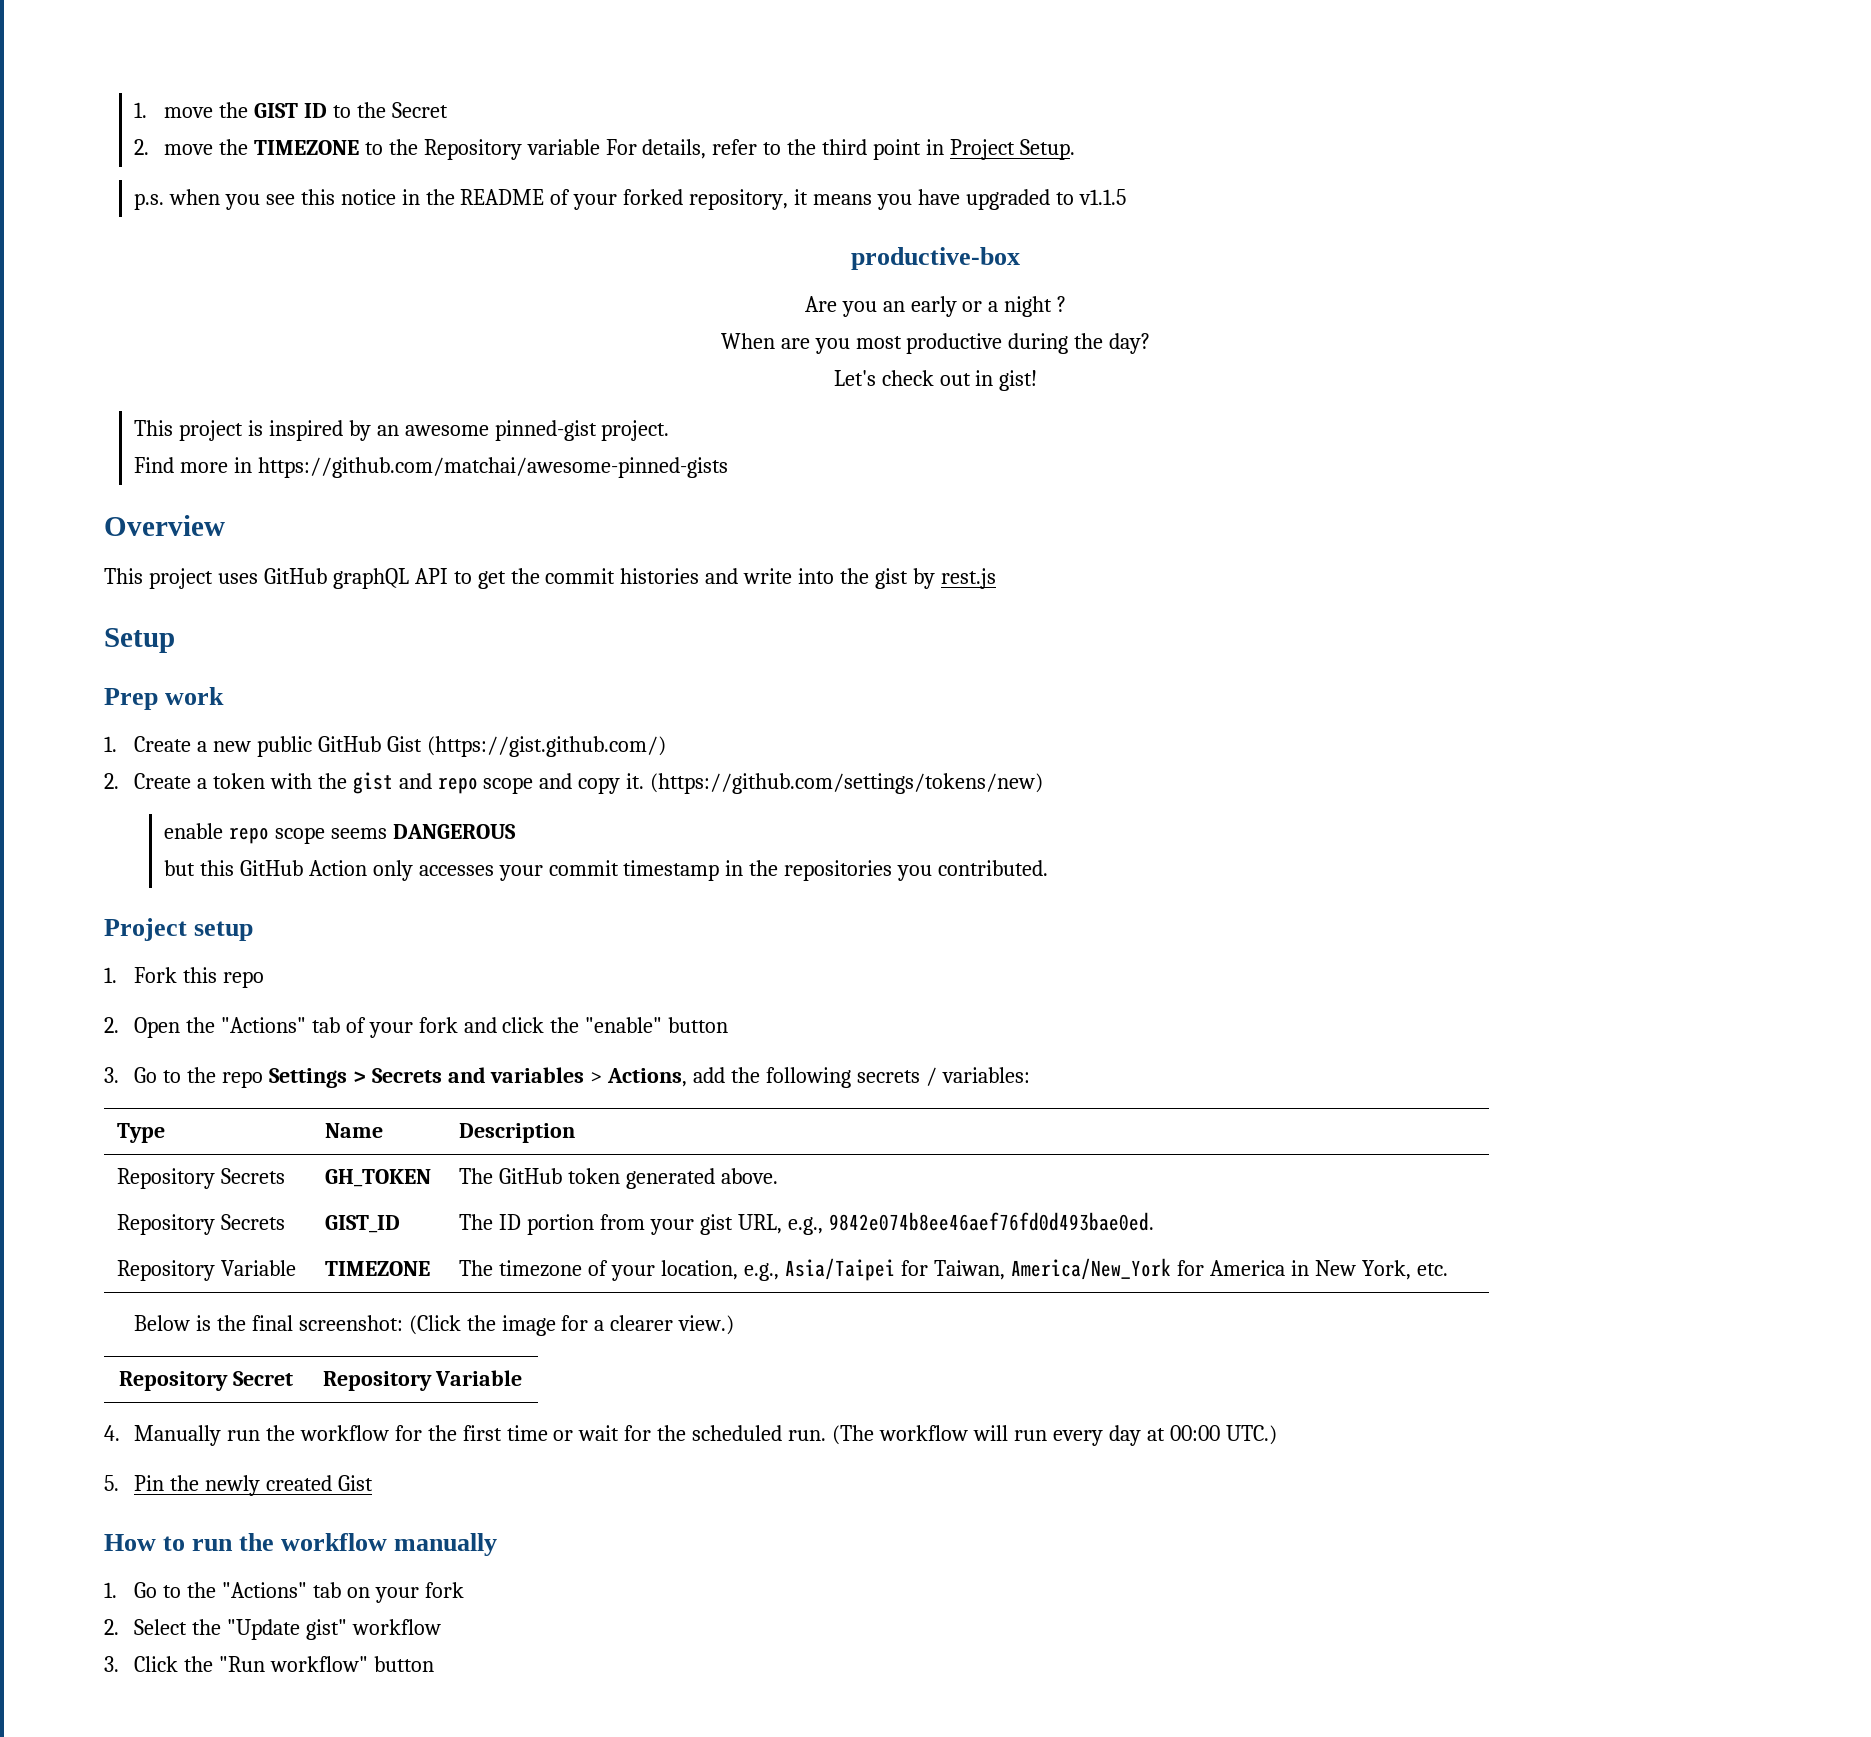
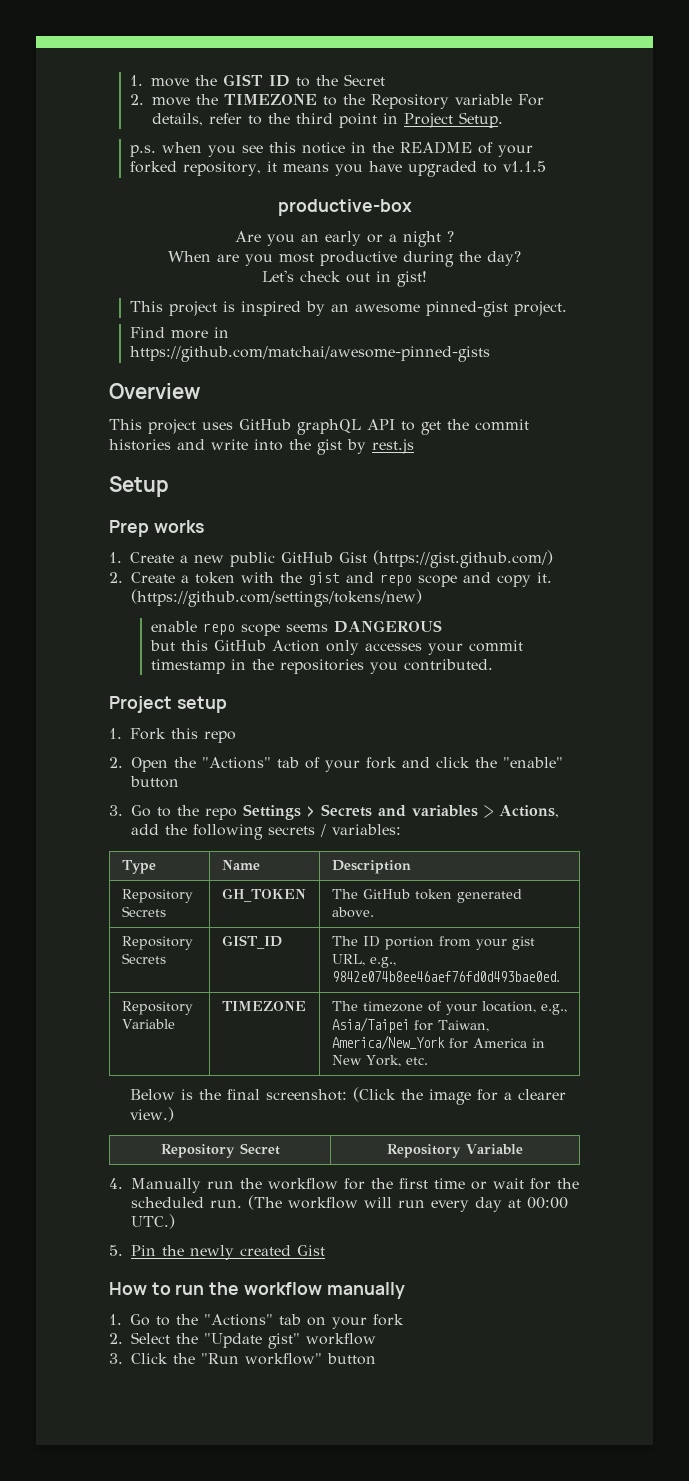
[165,687,225,705] work -> [153,520,204,533] works

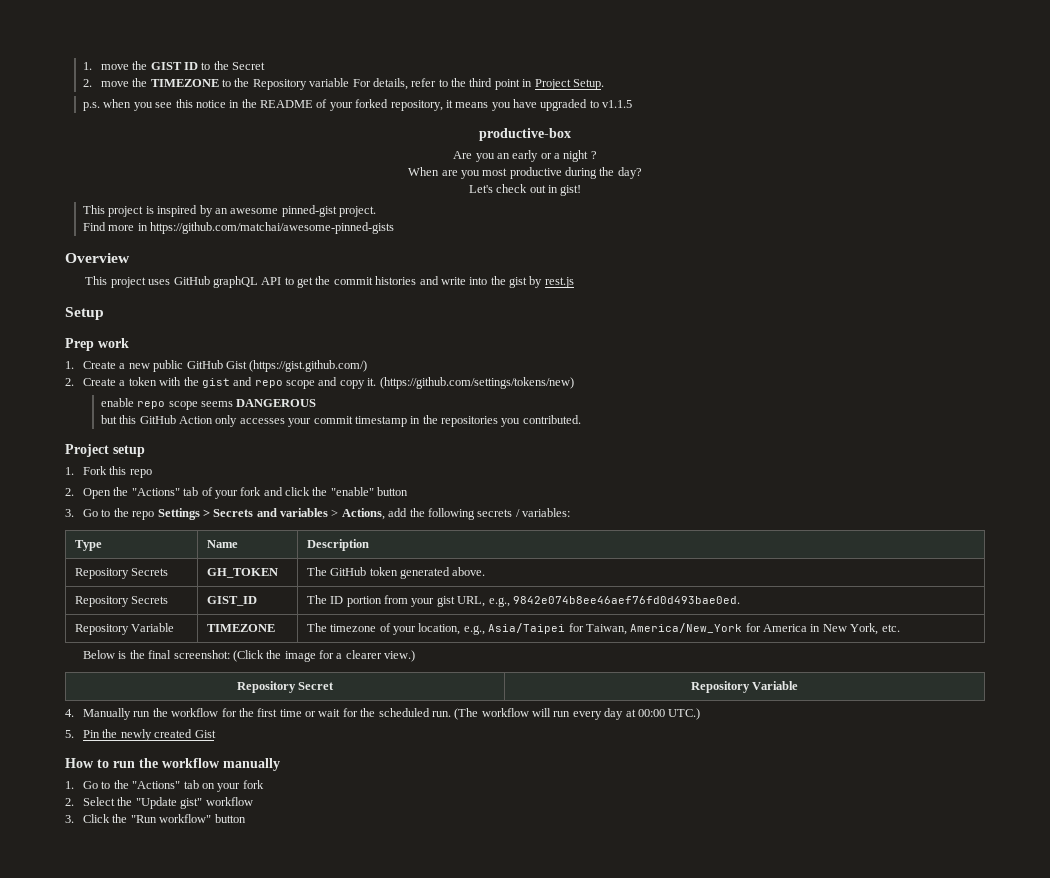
[153,520,204,533] works -> [98,338,129,348] work

